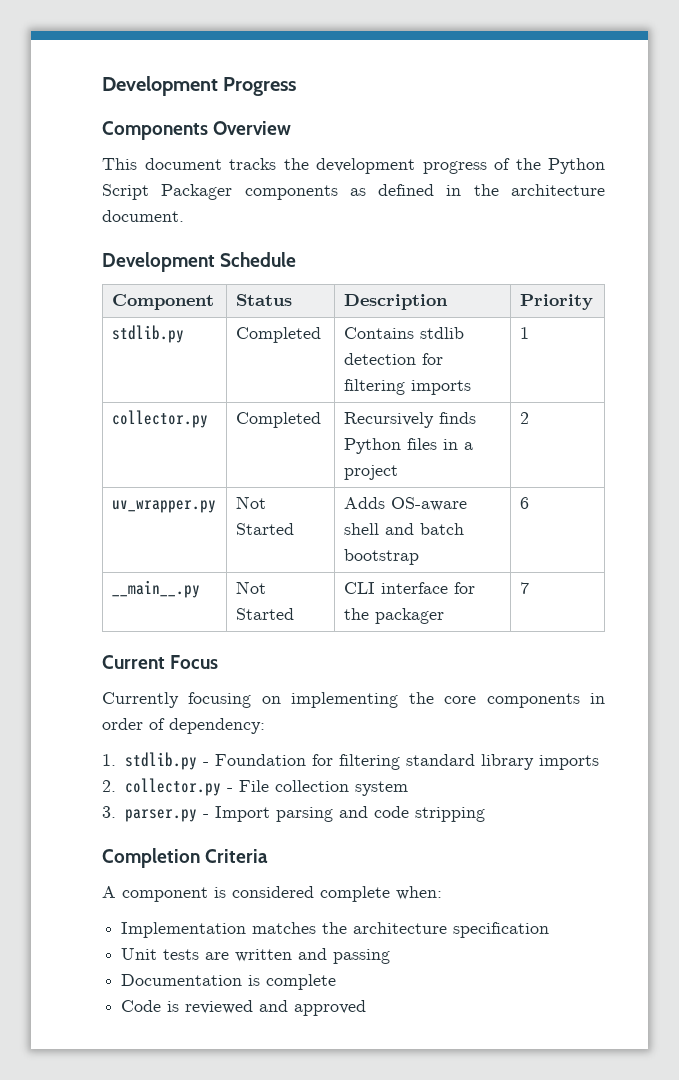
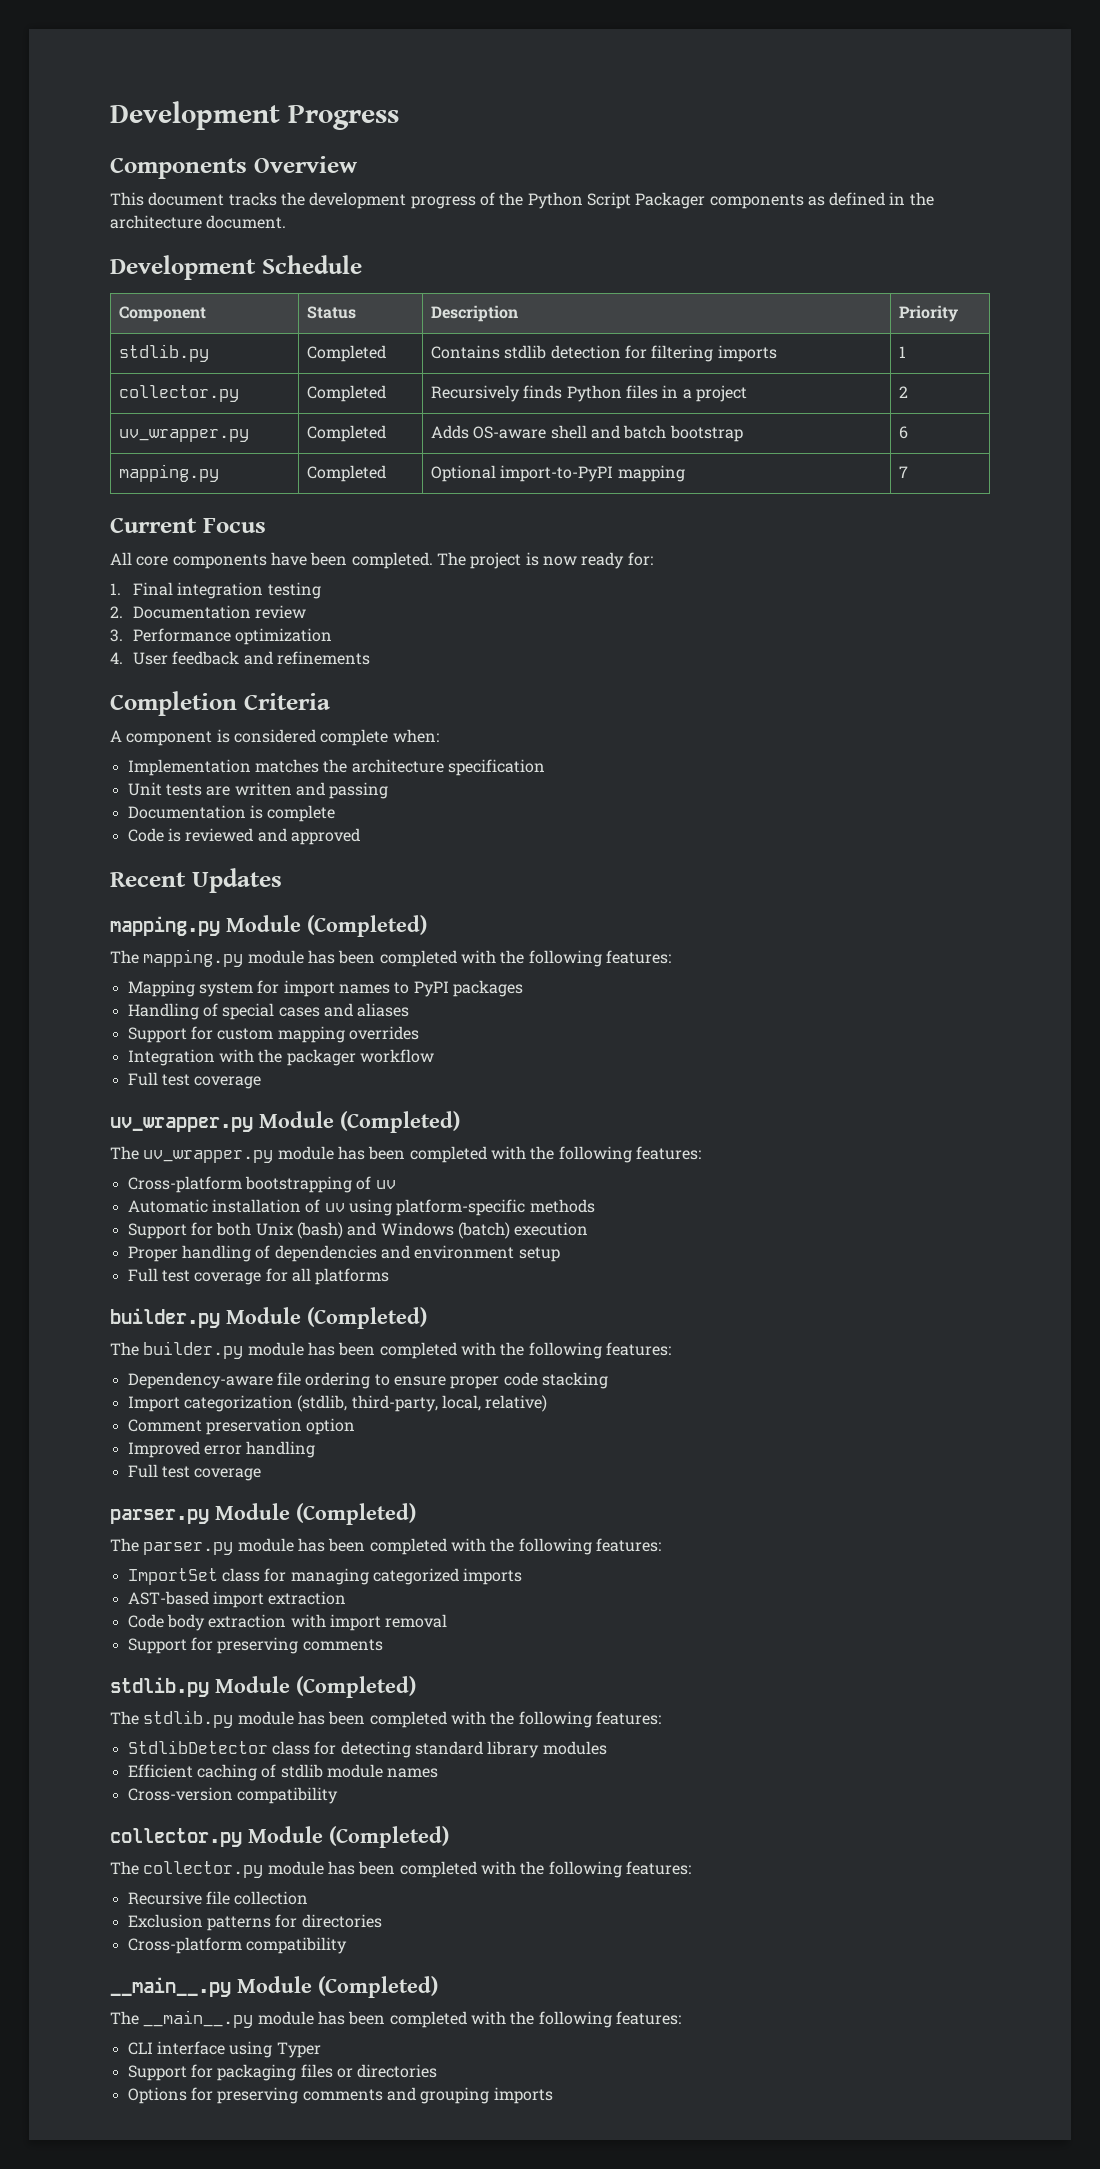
[235,496,266,509] [235,523,294,535] Not Started -> [307,425,387,442] Completed
[111,580,200,598] [235,581,266,594] [235,608,294,620] [343,582,475,594] [343,608,444,624] [519,582,529,594] [102,655,219,669] [102,692,605,708] [102,718,265,734] [102,752,599,770] [102,778,408,796] [102,806,485,822] __main__.py | Not Started | CLI interface for the packager | 7 // Current Focus // Currently focusing on implementing the core components in order of dependency: // 1. stdlib.py - Foundation for filtering standard library imports // 2. collector.py - File collection system // 3. parser.py - Import parsing and code stripping -> [119,464,220,482] [307,465,387,482] [431,465,685,482] [899,466,909,478] [110,517,266,533] [110,552,653,569] [110,582,321,599] [110,605,307,619] [110,628,333,645] [110,651,370,665] mapping.py | Completed | Optional import-to-PyPI mapping | 7 // Current Focus // All core components have been completed. The project is now ready for: // 1. Final integration testing // 2. Documentation review // 3. Performance optimization // 4. User feedback and refinements
(367, 1008) none -> [110,868,282,893] [110,915,427,937] [110,949,671,967] [127,980,523,997] [127,1003,410,1020] [127,1026,419,1043] [127,1049,434,1066] [127,1072,262,1089] [110,1111,460,1133] [110,1146,701,1163] [127,1176,396,1193] [127,1199,595,1216] [127,1222,589,1239] [127,1245,560,1262] [127,1268,390,1285] [110,1307,427,1329] [110,1341,671,1359] [127,1372,608,1389] [127,1395,548,1412] [127,1418,356,1435] [127,1441,316,1458] [127,1464,262,1481] [110,1503,416,1525] [110,1538,661,1555] [127,1568,523,1585] [127,1591,347,1608] [127,1614,448,1631] [127,1637,383,1654] [110,1676,416,1698] [110,1710,661,1728] [127,1740,607,1758] [127,1764,439,1781] [127,1787,338,1804] [110,1826,449,1848] [110,1861,691,1878] [127,1891,309,1905] [127,1914,382,1931] [127,1937,347,1954] [110,1976,438,1998] [110,2010,681,2028] [127,2041,321,2058] [127,2064,438,2081] [127,2087,553,2104] // Recent Updates // mapping.py Module (Completed) // The mapping.py module has been completed with the following features: // Mapping system for import names to PyPI packages // Handling of special cases and aliases // Support for custom mapping overrides // Integration with the packager workflow // Full test coverage // uv_wrapper.py Module (Completed) // The uv_wrapper.py module has been completed with the following features: // Cross-platform bootstrapping of uv // Automatic installation of uv using platform-specific methods // Support for both Unix (bash) and Windows (batch) execution // Proper handling of dependencies and environment setup // Full test coverage for all platforms // builder.py Module (Completed) // The builder.py module has been completed with the following features: // Dependency-aware file ordering to ensure proper code stacking // Import categorization (stdlib, third-party, local, relative) // Comment preservation option // Improved error handling // Full test coverage // parser.py Module (Completed) // The parser.py module has been completed with the following features: // ImportSet class for managing categorized imports // AST-based import extraction // Code body extraction with import removal // Support for preserving comments // stdlib.py Module (Completed) // The stdlib.py module has been completed with the following features: // StdlibDetector class for detecting standard library modules // Efficient caching of stdlib module names // Cross-version compatibility // collector.py Module (Completed) // The collector.py module has been completed with the following features: // Recursive file collection // Exclusion patterns for directories // Cross-platform compatibility // __main__.py Module (Completed) // The __main__.py module has been completed with the following features: // CLI interface using Typer // Support for packaging files or directories // Options for preserving comments and grouping imports

